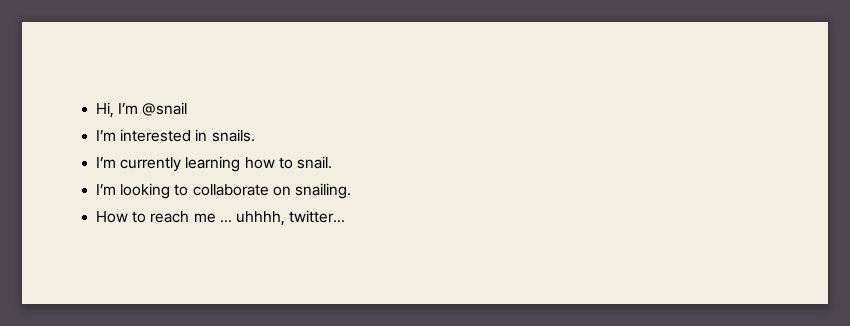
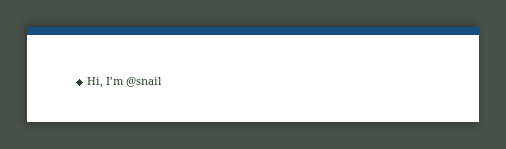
[96,129,255,142] [96,156,332,172] [96,183,351,199] [96,210,346,226] // I’m interested in snails. // I’m currently learning how to snail. // I’m looking to collaborate on snailing. // How to reach me ... uhhhh, twitter... -> (163, 82) none

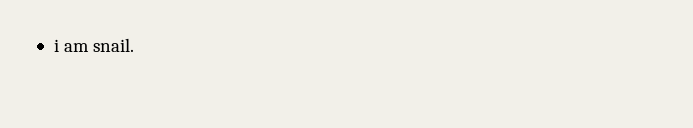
[87,77,163,88] Hi, I’m @snail -> [53,38,135,52] i am snail.

